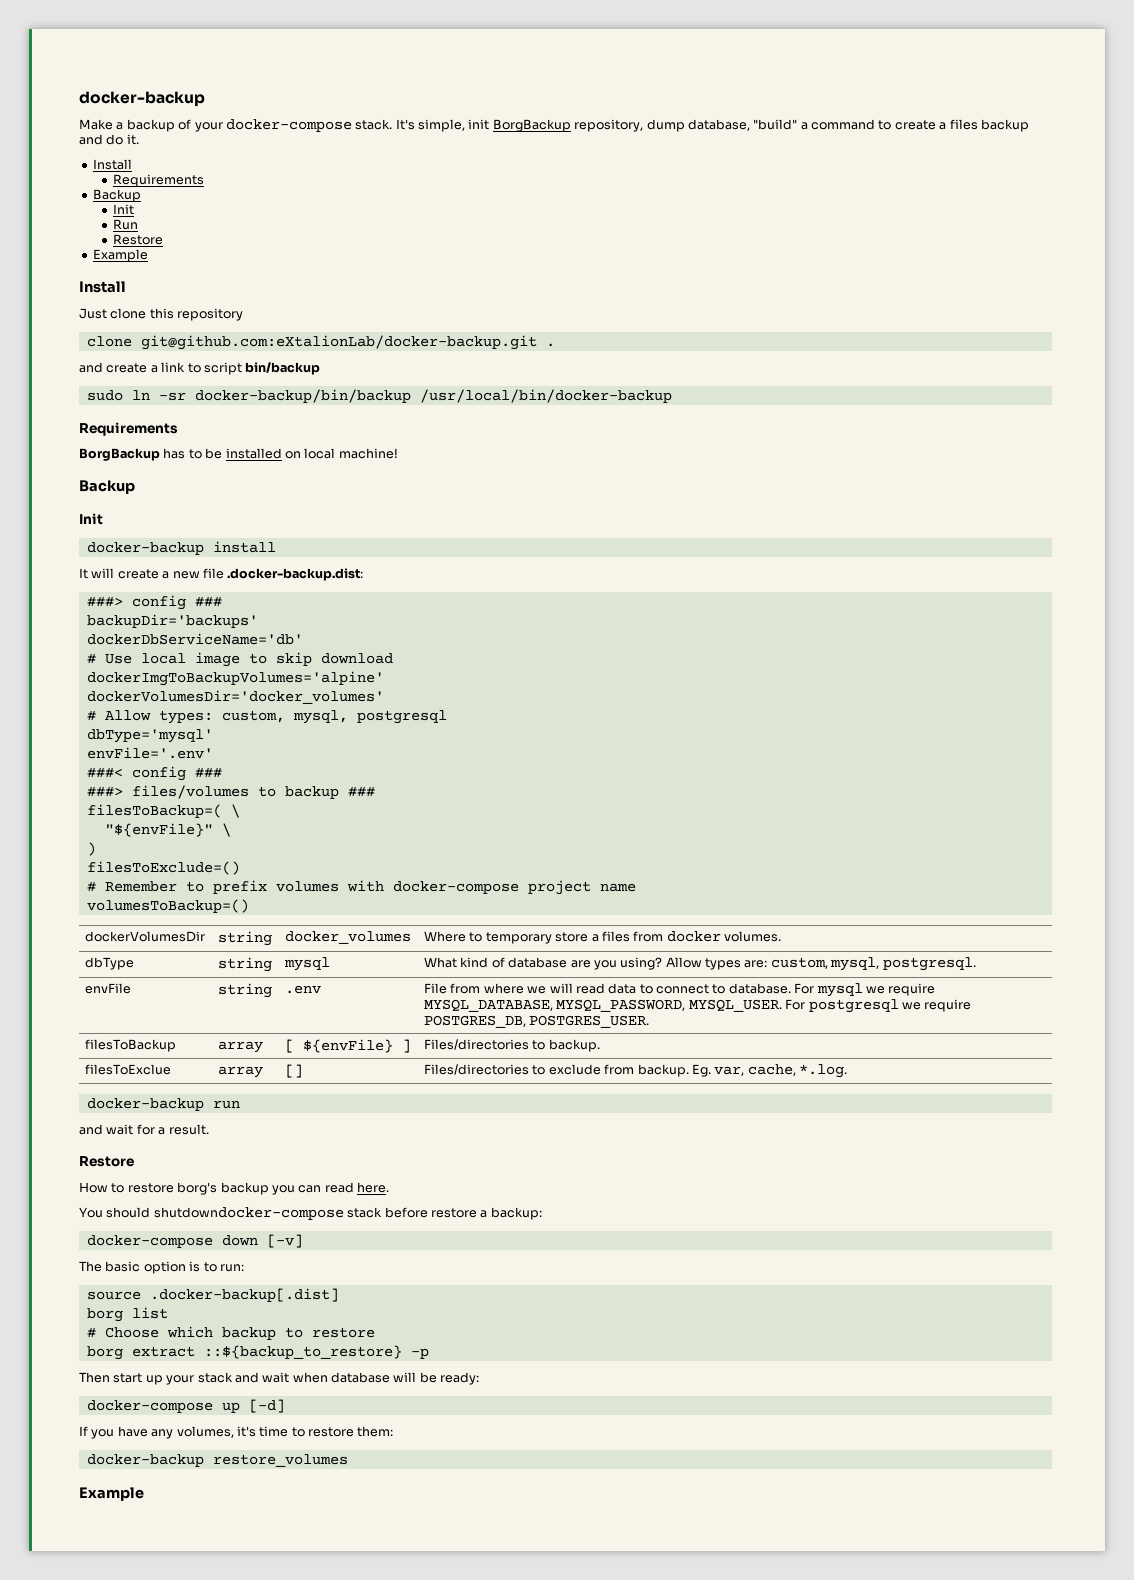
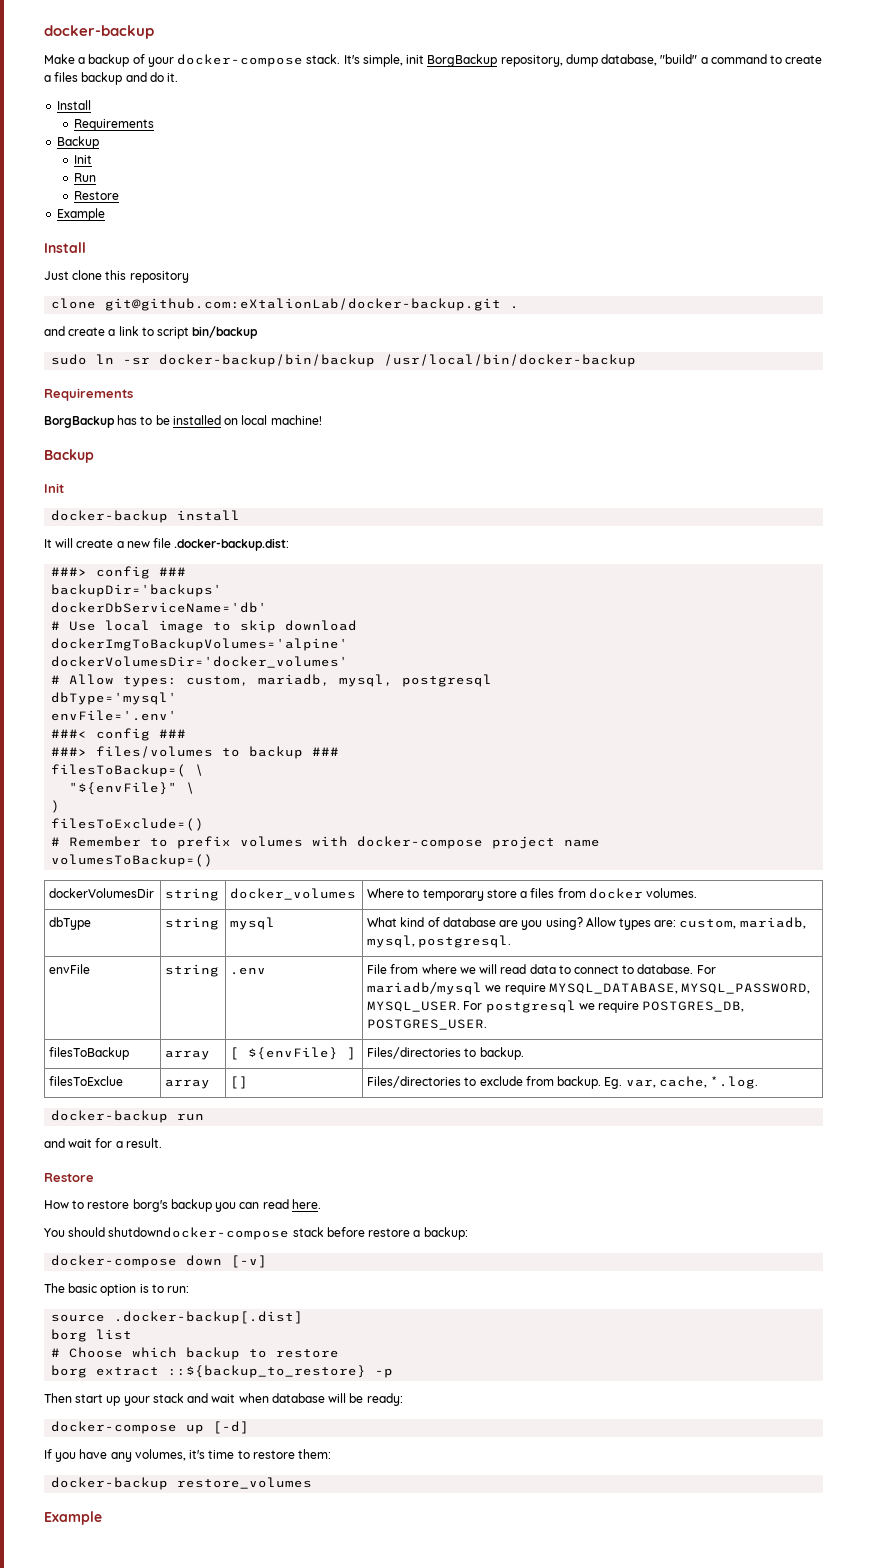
(285, 716) none -> [258,674,331,686] mariadb,
(828, 963) none -> [739,917,806,929] mariadb,
[816,983,863,997] mysql -> [367,982,483,995] mariadb/mysql

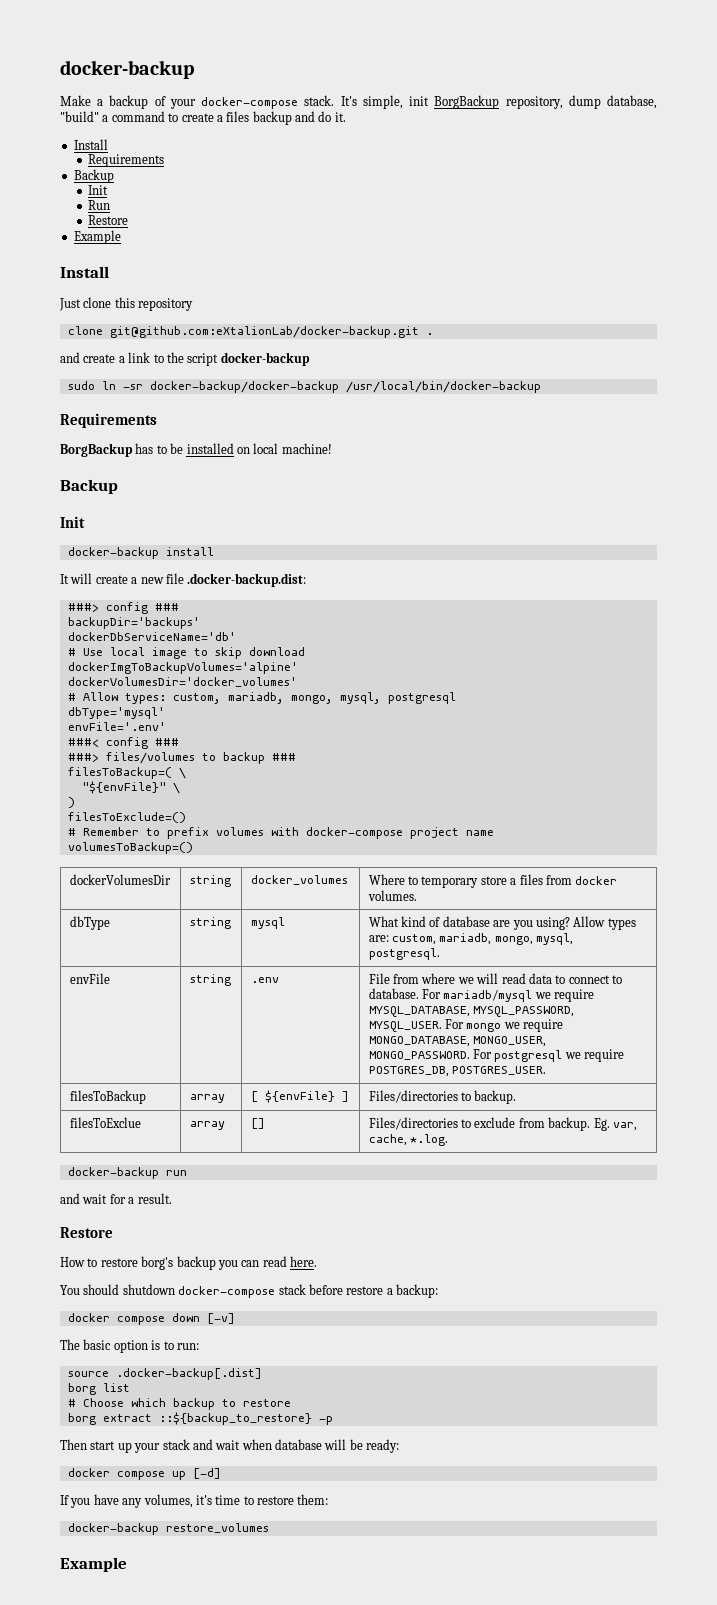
[157,326,259,339] script bin/backup -> [166,352,310,366] the script docker-backup
[159,354,376,367] docker-backup/bin/backup -> [149,381,339,393] docker-backup/docker-backup
(331, 680) none -> [290,695,333,704] mongo,
(806, 923) none -> [494,936,533,945] mongo,
(483, 1005) none -> [466,1019,564,1032] [368,1036,547,1047] [368,1049,493,1060] mongo we require MONGO_DATABASE, MONGO_USER, MONGO_PASSWORD. For
[108,1227,290,1240] shutdowndocker-compose -> [122,1284,276,1298] shutdown docker-compose
[51,1255,178,1268] docker-compose -> [67,1313,165,1325] docker compose
[51,1421,178,1434] docker-compose -> [67,1468,165,1480] docker compose

